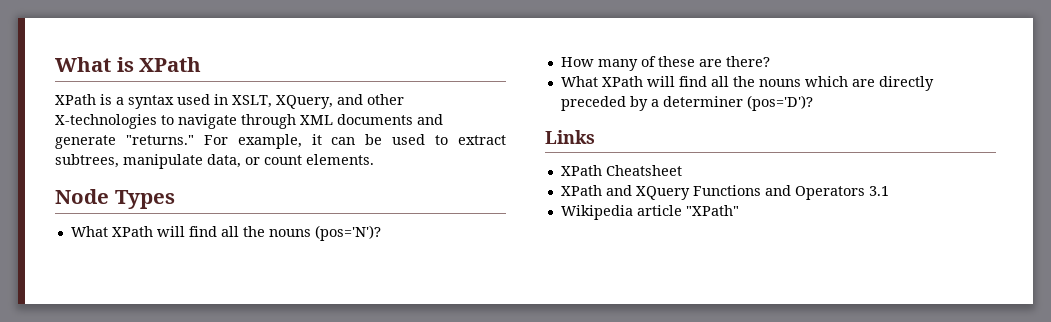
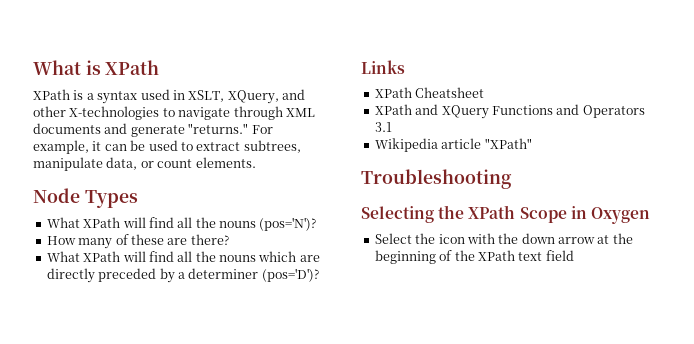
(739, 210) none -> [361,169,512,189] [361,205,650,224] [374,233,633,244] [374,250,574,264] // Troubleshooting // Selecting the XPath Scope in Oxygen // Select the icon with the down arrow at the beginning of the XPath text field

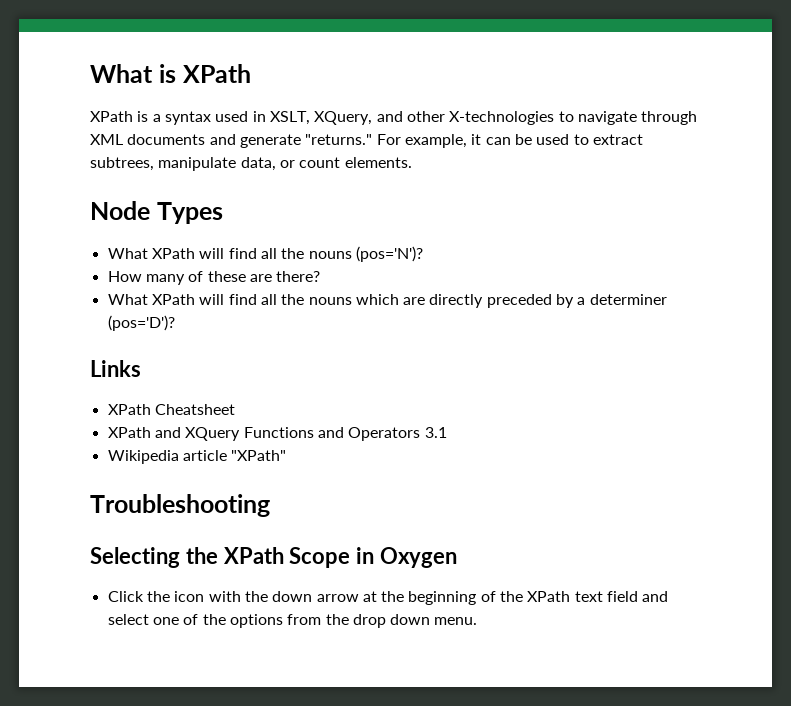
[374,233,412,244] Select -> [107,591,144,602] Click
(574, 255) none -> [642,591,669,602] [107,614,478,628] and select one of the options from the drop down menu.

